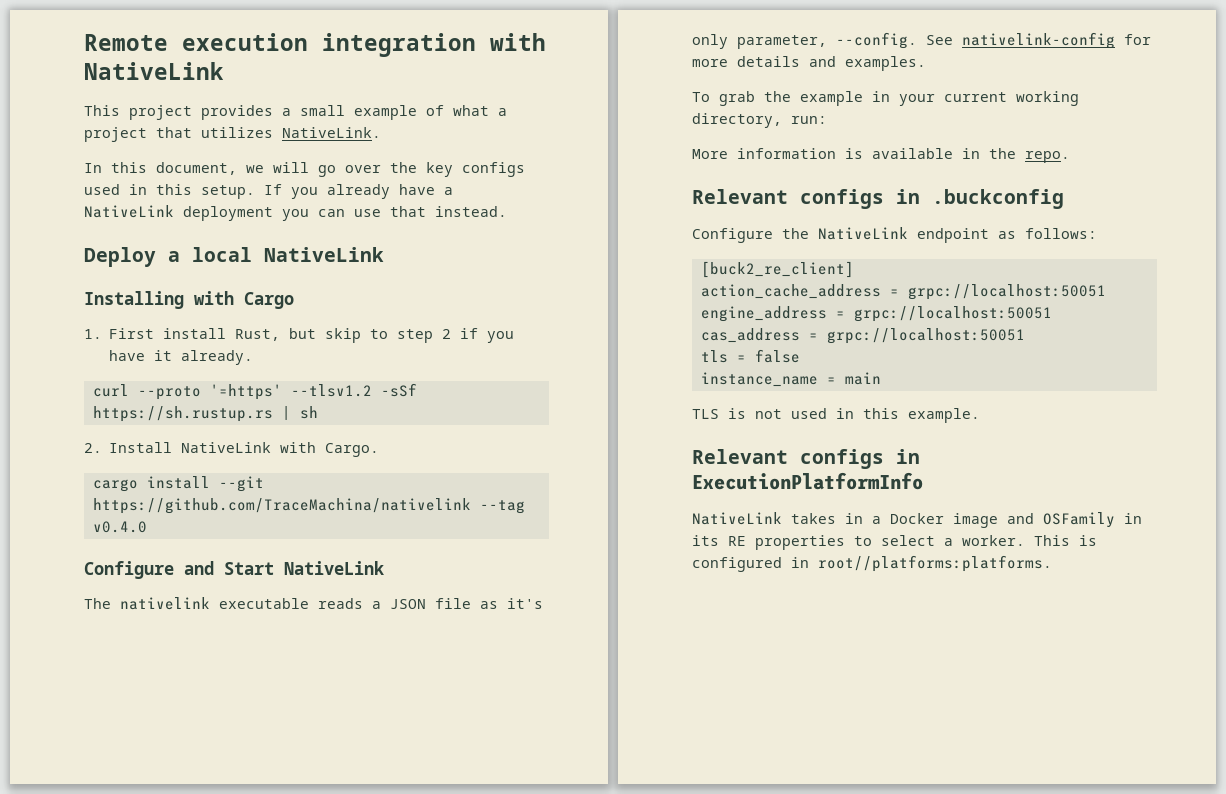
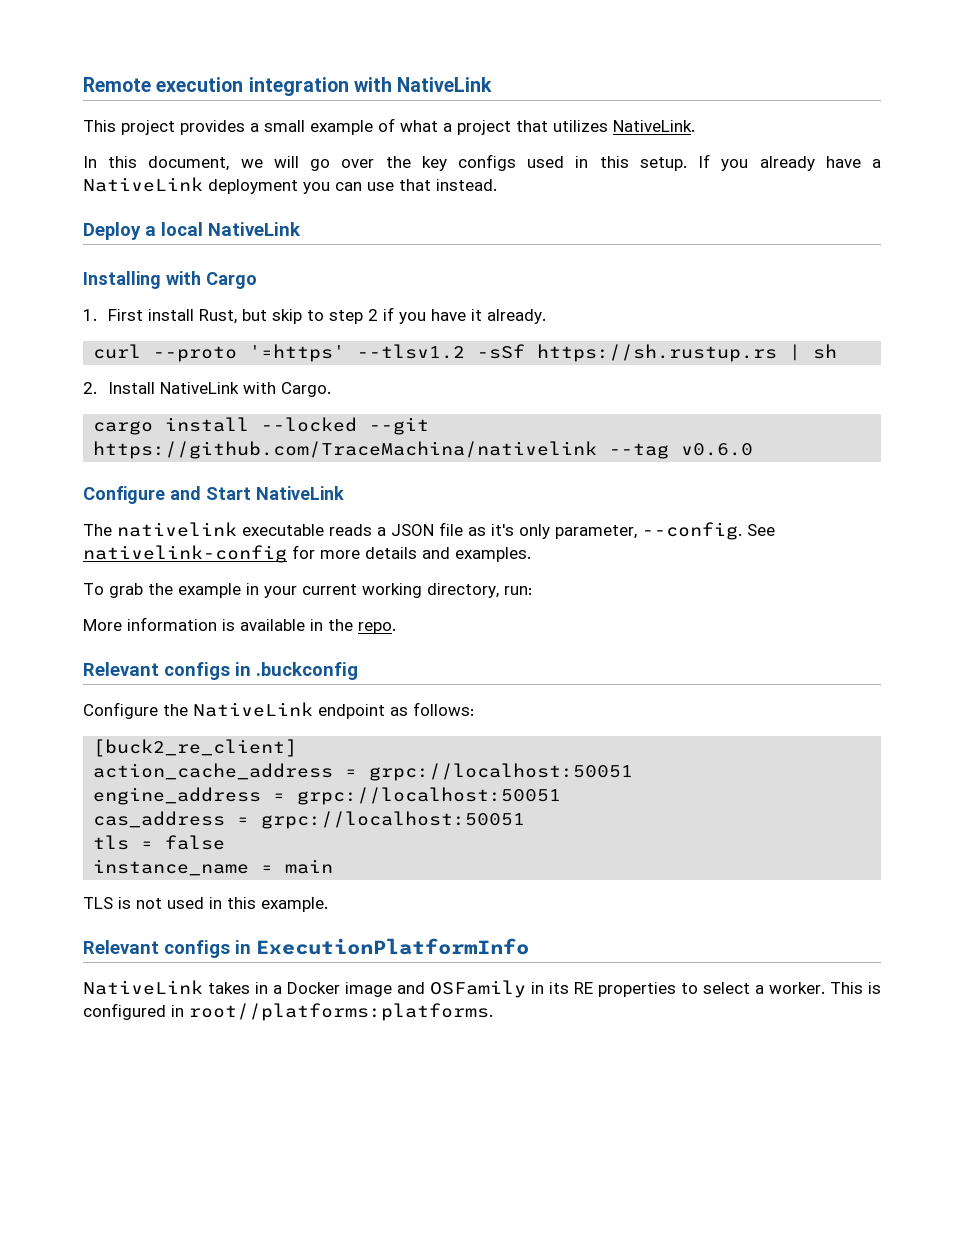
(210, 482) none -> [261,417,358,432] --locked
[92,521,147,533] v0.4.0 -> [681,443,754,456] v0.6.0

